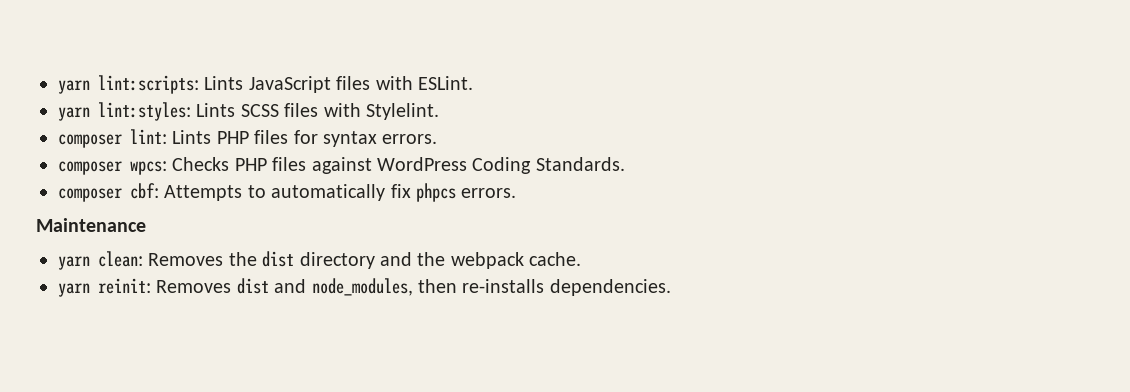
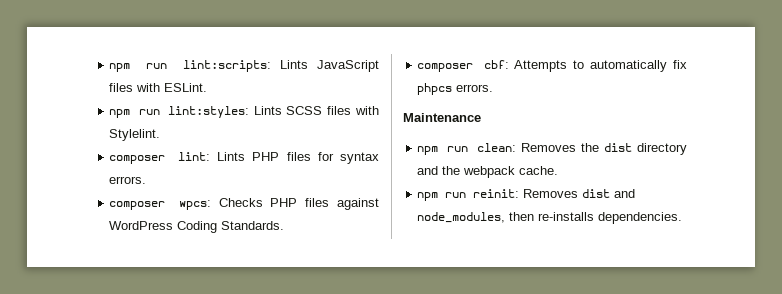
[58,80,90,94] yarn -> [109,63,168,72] npm run
[58,107,90,121] yarn -> [109,109,160,118] npm run
[58,256,90,270] yarn -> [417,146,469,155] npm run
[58,283,90,297] yarn -> [417,192,467,201] npm run

